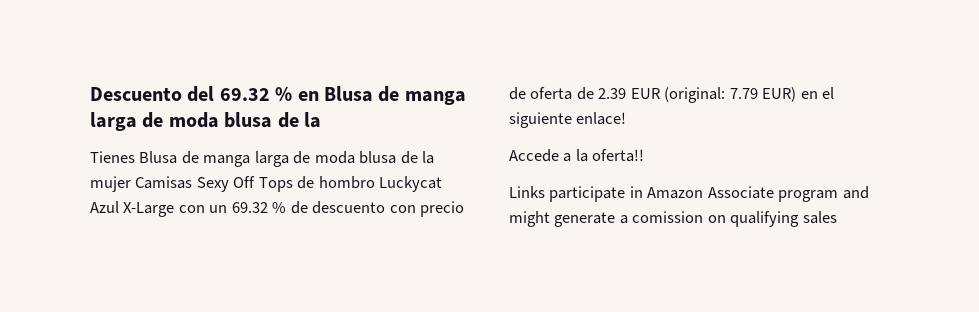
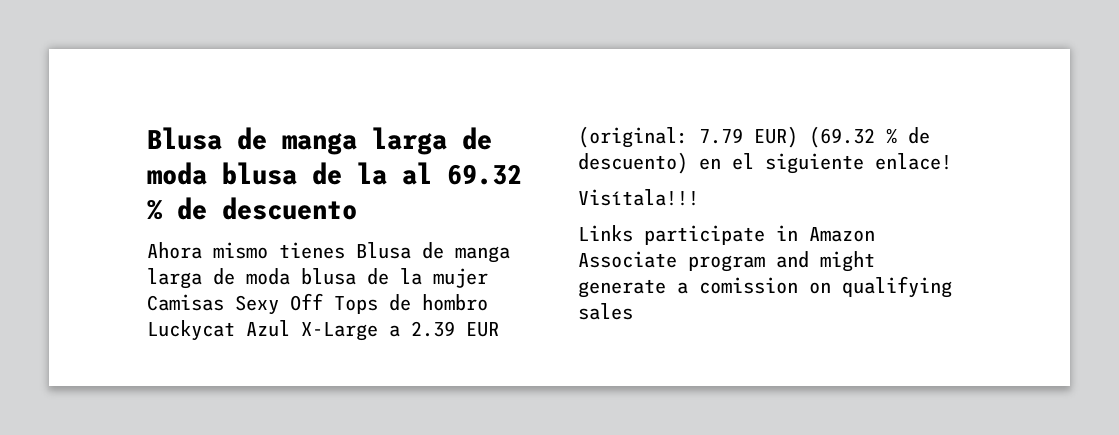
[90,86,466,105] [90,112,321,131] [90,151,135,163] Descuento del 69.32 % en Blusa de manga larga de moda blusa de la // Tienes -> [147,127,492,155] [147,162,522,185] [147,197,357,220] [147,242,345,259] Blusa de manga larga de moda blusa de la al 69.32 % de descuento // Ahora mismo tienes
[178,201,465,217] [509,87,594,100] con un 69.32 % de descuento con precio de oferta de -> [389,325,400,337] a
(797, 94) none -> [809,126,930,148] [578,152,688,174] (69.32 % de descuento)
[509,149,645,162] Accede a la oferta!! -> [578,189,699,206] Visítala!!!

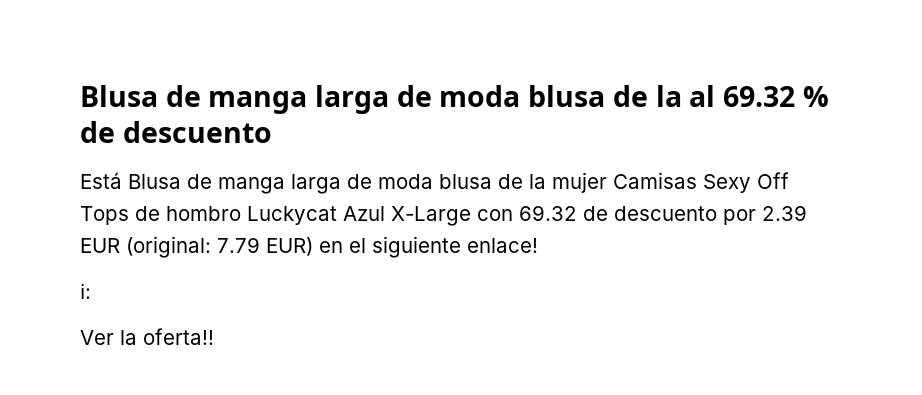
[147,242,345,259] Ahora mismo tienes -> [80,172,122,189] Está
[389,325,400,337] a -> [477,205,756,225] con 69.32 de descuento por
[809,126,930,148] [578,152,688,174] (69.32 % de descuento) -> (313, 246) none
[578,189,699,206] [578,225,875,245] [578,251,875,272] [578,276,952,298] [578,303,633,320] Visítala!!! // Links participate in Amazon Associate program and might generate a comission on qualifying sales -> [80,284,91,299] [80,328,214,345] ℹ: // Ver la oferta!!

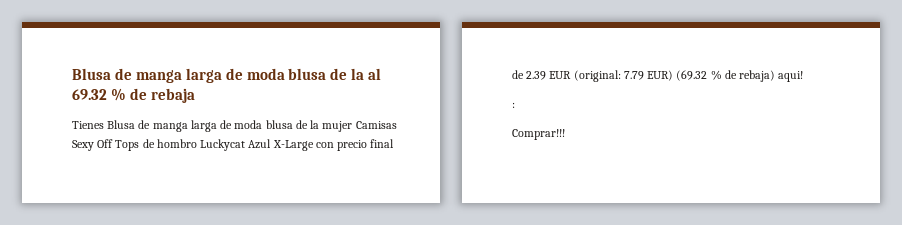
[122,121,272,143] [80,172,122,189] descuento // Está -> [150,88,195,103] [72,121,104,129] rebaja // Tienes
[519,205,756,225] 69.32 de descuento por -> [337,139,395,151] [512,70,524,79] precio final de
[319,236,538,258] [80,284,91,299] [80,328,214,345] en el siguiente enlace! // ℹ: // Ver la oferta!! -> [676,70,804,82] [512,102,515,108] [512,129,565,140] (69.32 % de rebaja) aqui! // : // Comprar!!!

